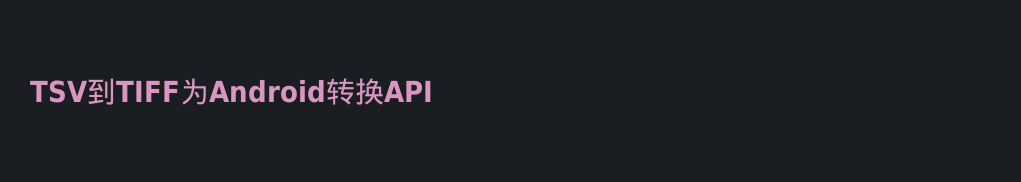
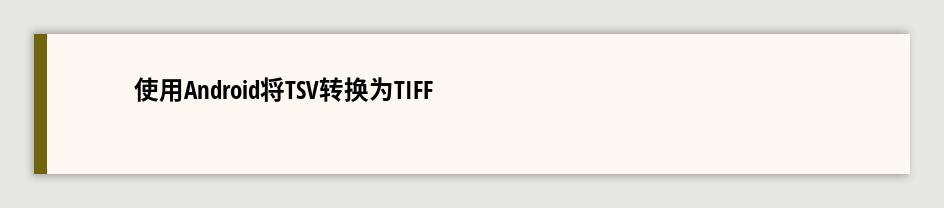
[30,78,433,105] TSV到TIFF为Android转换API -> [134,77,433,102] 使用Android将TSV转换为TIFF

